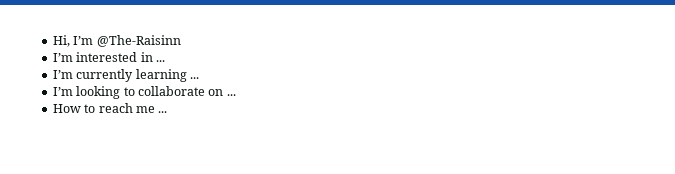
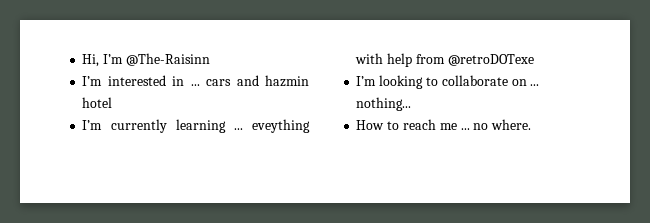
(165, 61) none -> [206,75,309,87] [82,97,113,108] cars and hazmin hotel
(199, 78) none -> [252,119,310,133] [355,53,534,67] eveything with help from @retroDOTexe
(236, 95) none -> [356,97,412,111] nothing...
(168, 112) none -> [473,119,532,130] no where.

